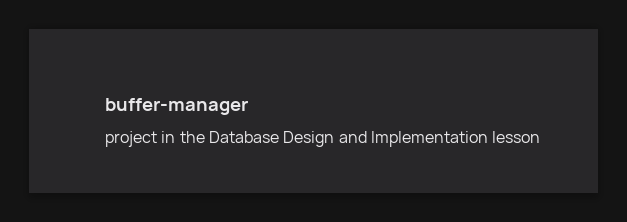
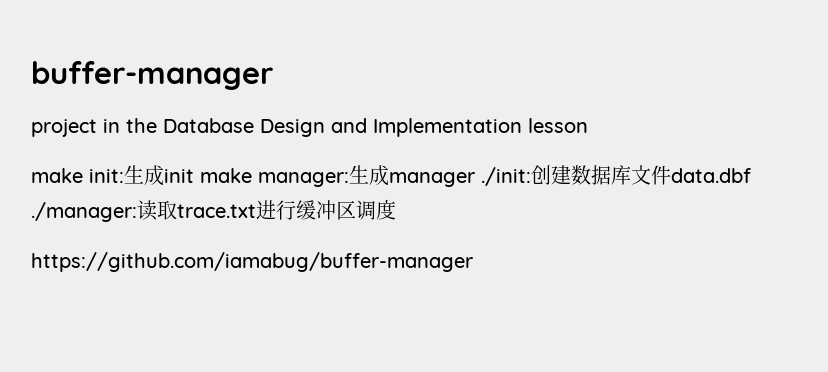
(541, 137) none -> [31,165,751,187] [31,199,396,222] [31,252,473,272] // make init:生成init make manager:生成manager ./init:创建数据库文件data.dbf ./manager:读取trace.txt进行缓冲区调度 // https://github.com/iamabug/buffer-manager

